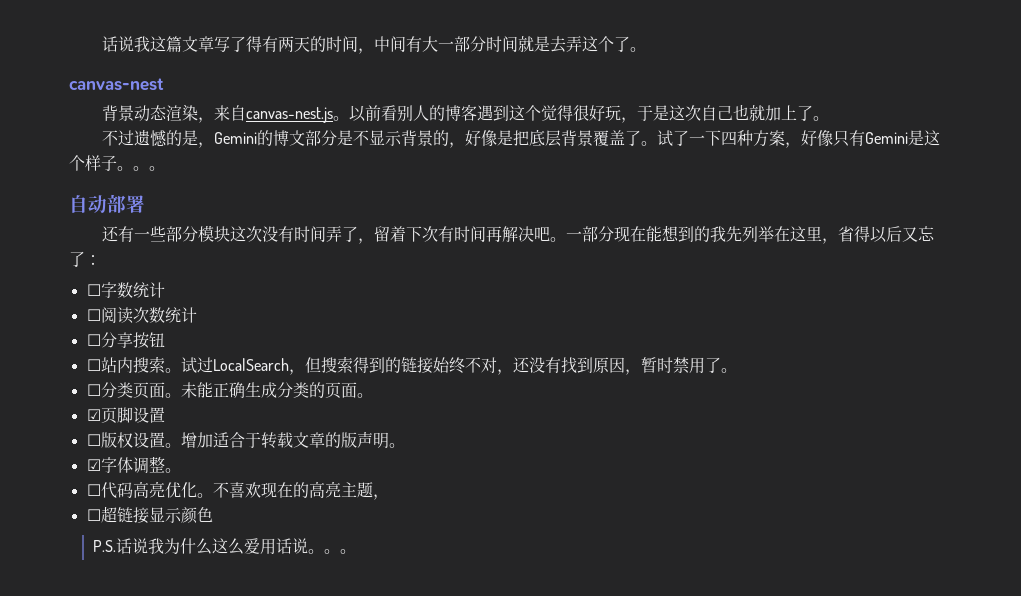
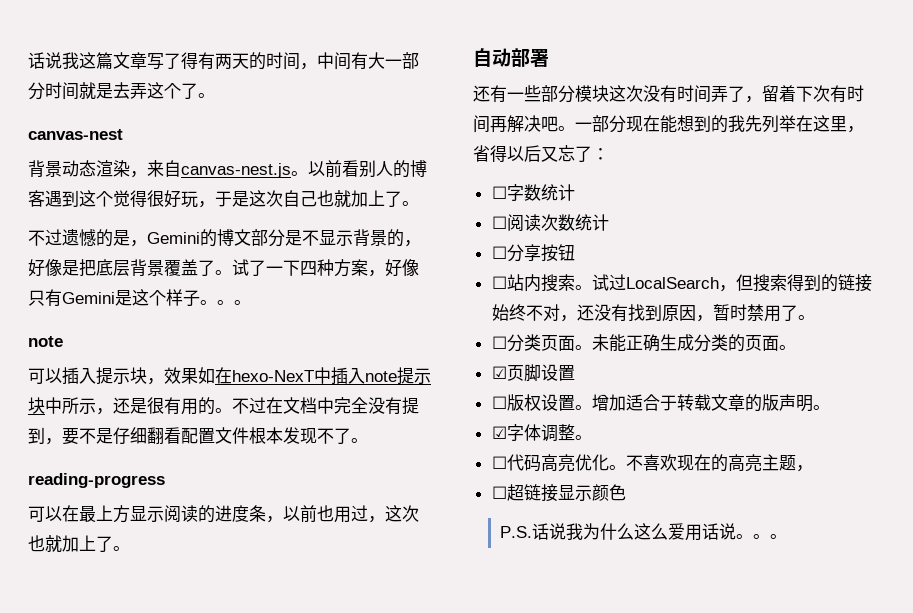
(165, 168) none -> [28,336,63,347] [28,367,431,385] [28,397,419,415] [28,427,368,445] [28,473,165,488] [28,505,419,523] [28,535,130,552] // note // 可以插入提示块，效果如在hexo-NexT中插入note提示块中所示，还是很有用的。不过在文档中完全没有提到，要不是仔细翻看配置文件根本发现不了。 // reading-progress // 可以在最上方显示阅读的进度条，以前也用过，这次也就加上了。

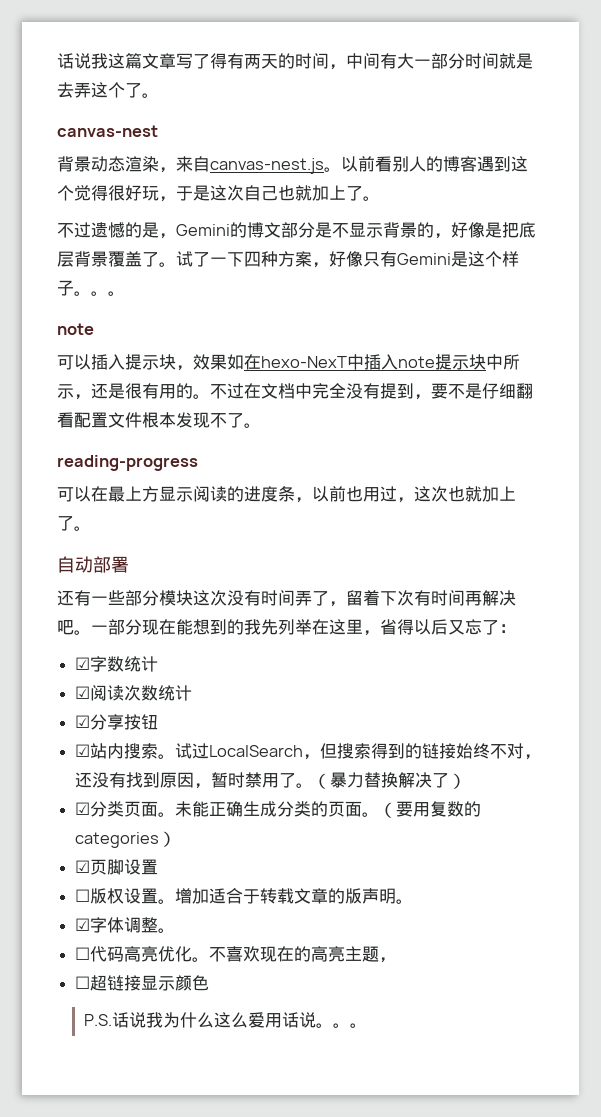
[491,186,507,199] ☐ -> [75,657,91,670] ☑
[491,216,507,229] ☐ -> [75,686,91,699] ☑
[491,246,507,259] ☐ -> [75,715,91,728] ☑
[491,276,507,289] ☐ -> [75,744,91,757] ☑
[491,336,507,349] // ☐ -> [313,772,467,789] [75,802,91,815] （暴力替换解决了） // ☑
(796, 347) none -> [379,801,482,818] [75,831,177,848] （要用复数的categories）

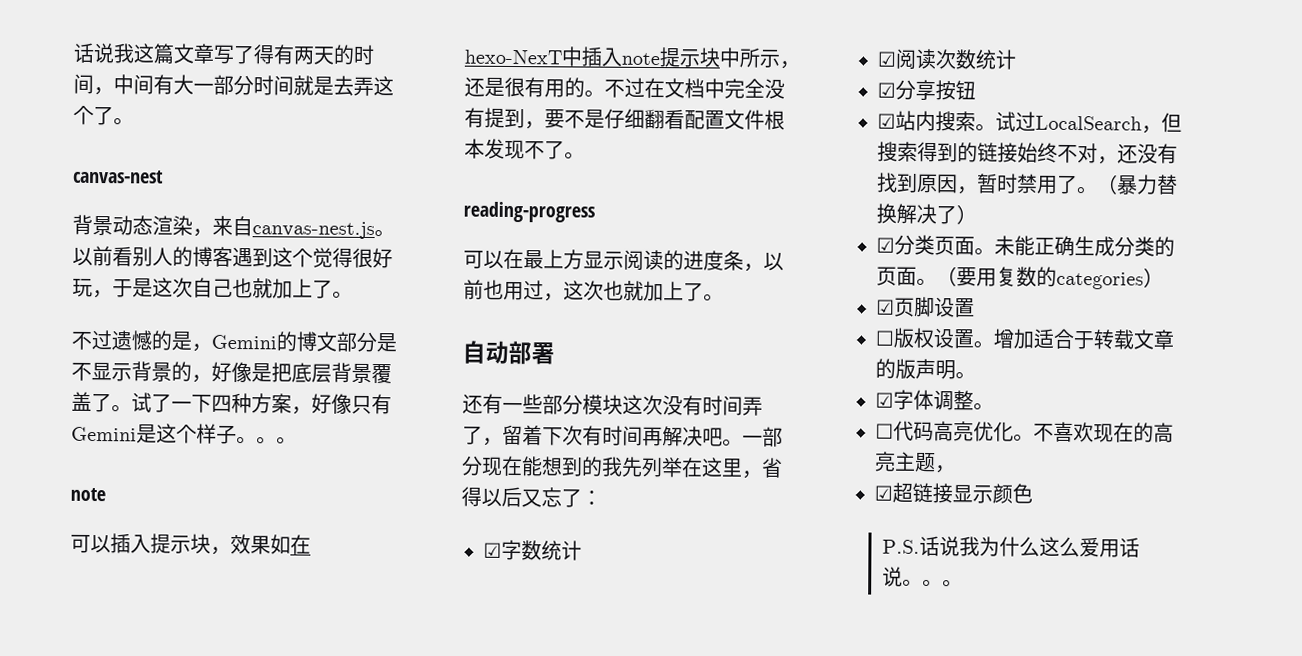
[75,976,91,989] ☐ -> [874,485,893,501] ☑

